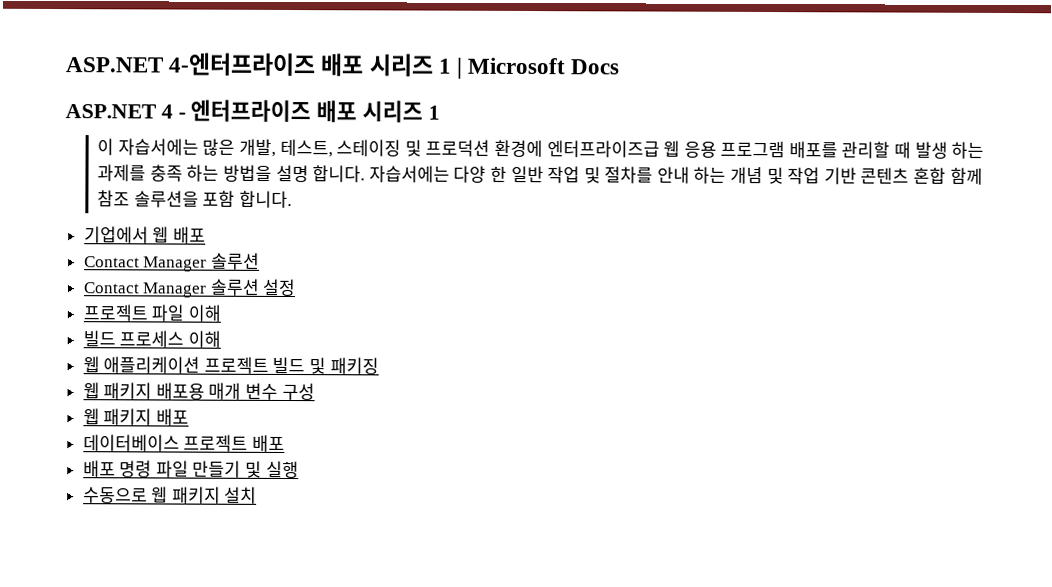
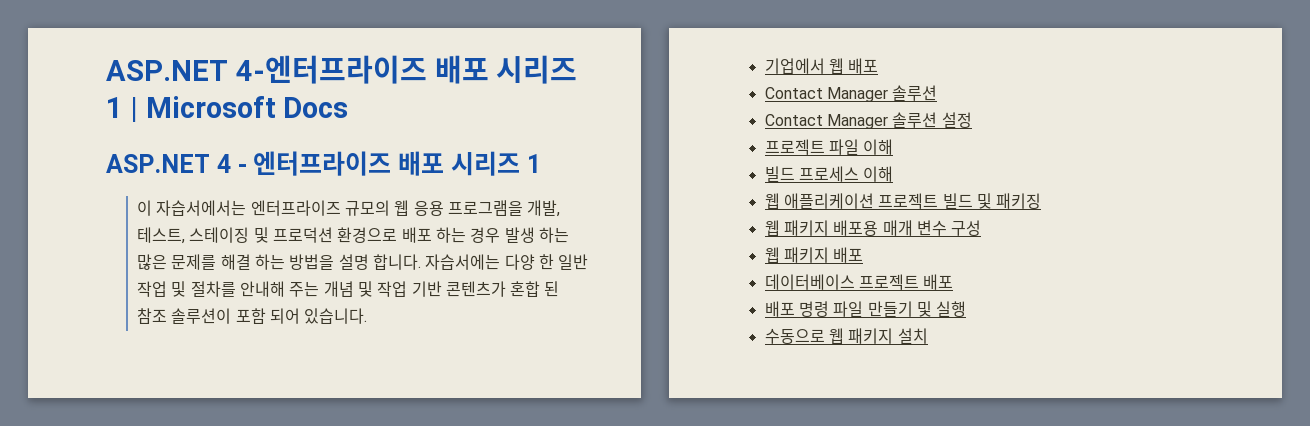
[117,138,236,156] 자습서에는 많은 -> [156,200,523,216] 자습서에서는 엔터프라이즈 규모의 웹 응용 프로그램을
[493,139,985,159] [97,164,183,182] 환경에 엔터프라이즈급 웹 응용 프로그램 배포를 관리할 때 발생 하는 과제를 충족 -> [337,227,569,243] [136,254,251,270] 환경으로 배포 하는 경우 발생 하는 많은 문제를 해결
[656,166,727,184] 안내 하는 -> [239,281,320,297] 안내해 주는
[860,167,983,185] [97,190,293,209] 콘텐츠 혼합 함께 참조 솔루션을 포함 합니다. -> [445,281,560,297] [136,308,368,324] 콘텐츠가 혼합 된 참조 솔루션이 포함 되어 있습니다.

